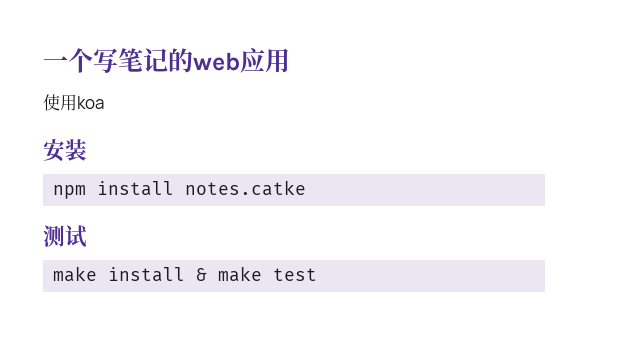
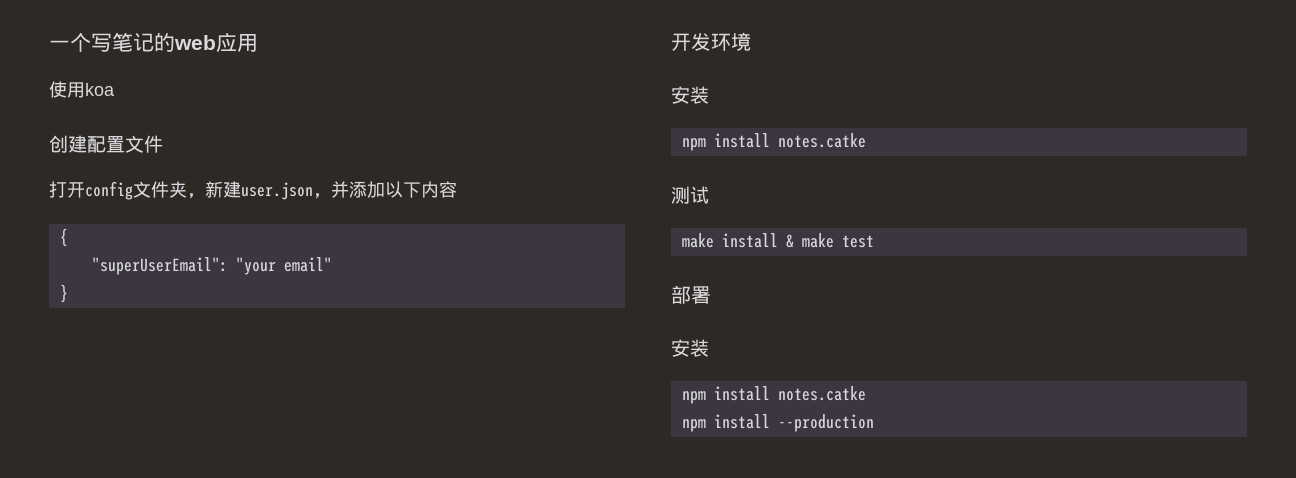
(104, 102) none -> [49,135,163,153] [49,181,457,200] [59,228,68,247] [91,257,332,275] [59,284,68,303] [671,32,751,51] // 创建配置文件 // 打开config文件夹，新建user.json，并添加以下内容 // { // "superUserEmail": "your email" // } // 开发环境
(318, 274) none -> [671,285,711,304] [671,339,709,357] [681,386,866,404] [681,414,874,432] // 部署 // 安装 // npm install notes.catke // npm install --production

